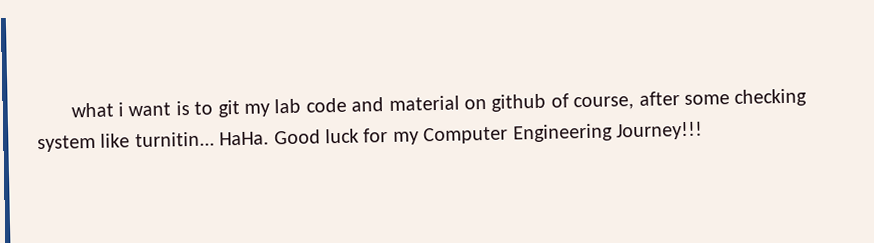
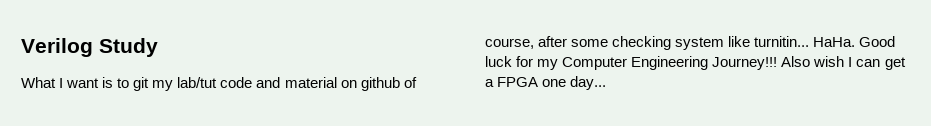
[70,102,125,118] what i -> [21,38,158,57] [21,77,64,88] Verilog Study // What I
[274,98,302,114] lab -> [177,77,218,88] lab/tut
(703, 131) none -> [781,56,906,70] [485,76,607,90] Also wish I can get a FPGA one day...

